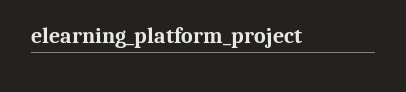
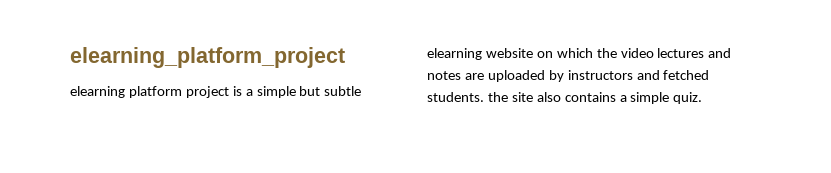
(302, 37) none -> [70,86,362,98] [427,48,732,60] [427,70,710,82] [427,92,703,104] // elearning platform project is a simple but subtle elearning website on which the video lectures and notes are uploaded by instructors and fetched students. the site also contains a simple quiz.

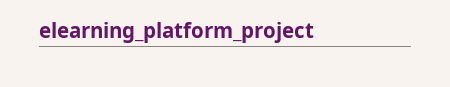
[70,86,362,98] [427,48,732,60] [427,70,710,82] [427,92,703,104] // elearning platform project is a simple but subtle elearning website on which the video lectures and notes are uploaded by instructors and fetched students. the site also contains a simple quiz. -> (314, 32) none

